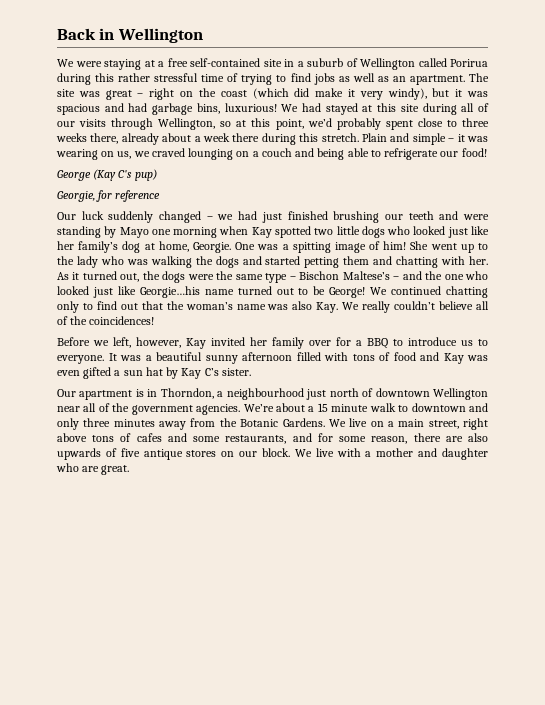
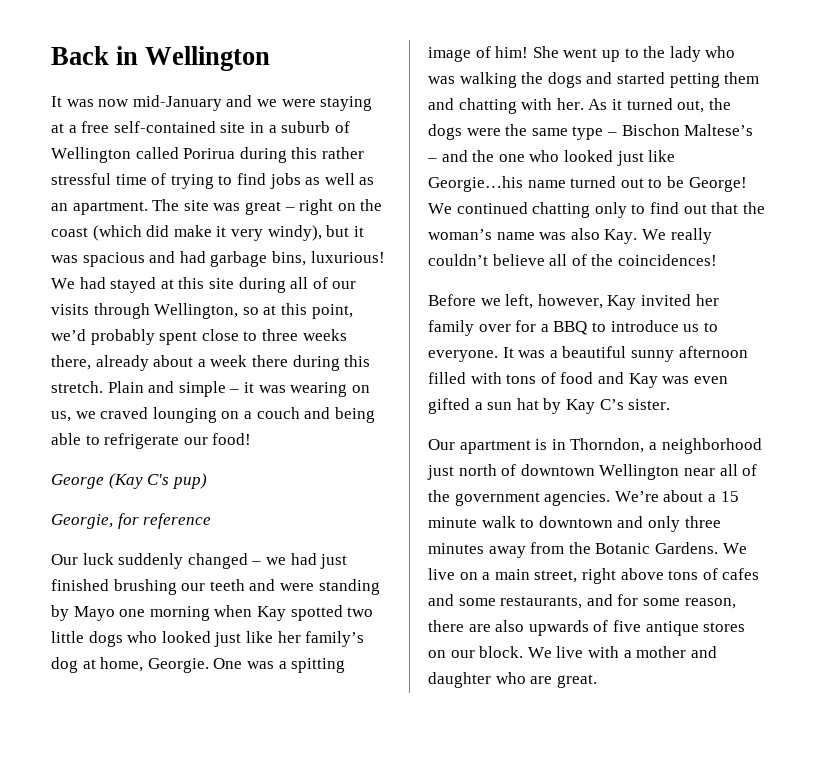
[57,59,74,67] We -> [51,95,277,111] It was now mid-January and we
[226,388,304,400] neighbourhood -> [661,438,762,454] neighborhood

